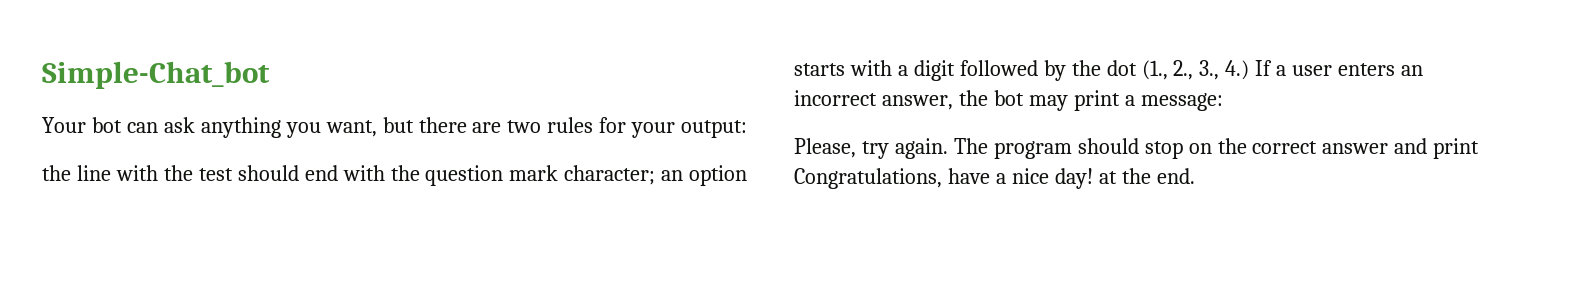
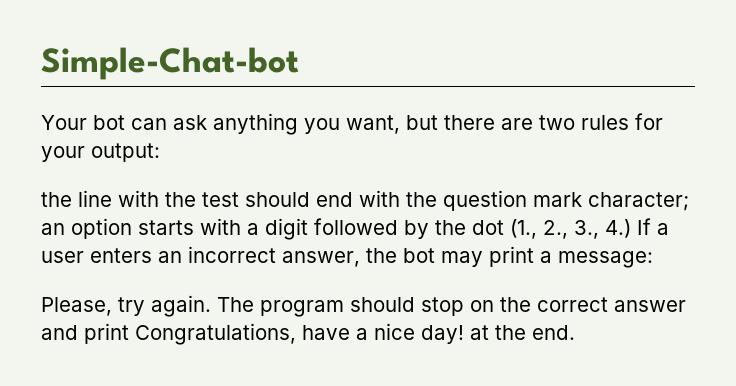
[42,61,270,89] Simple-Chat_bot -> [41,47,299,80] Simple-Chat-bot

